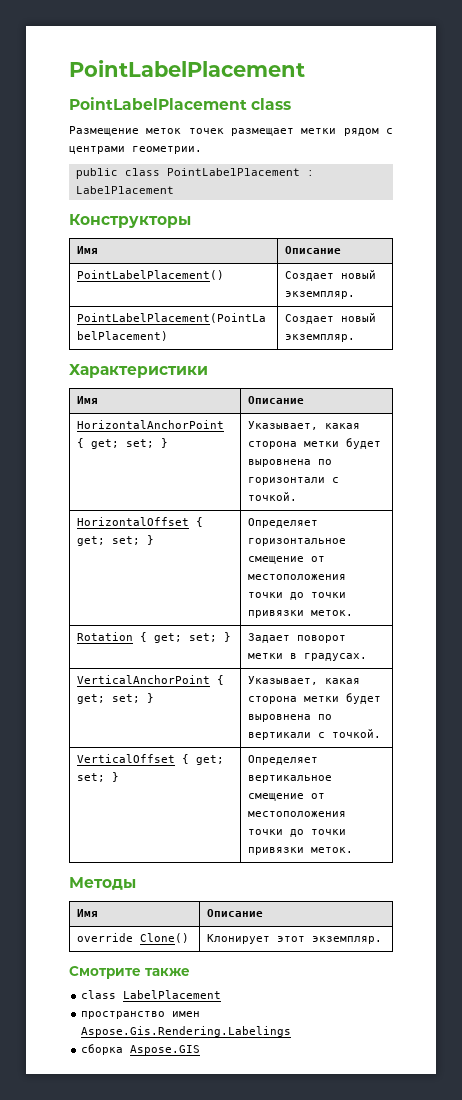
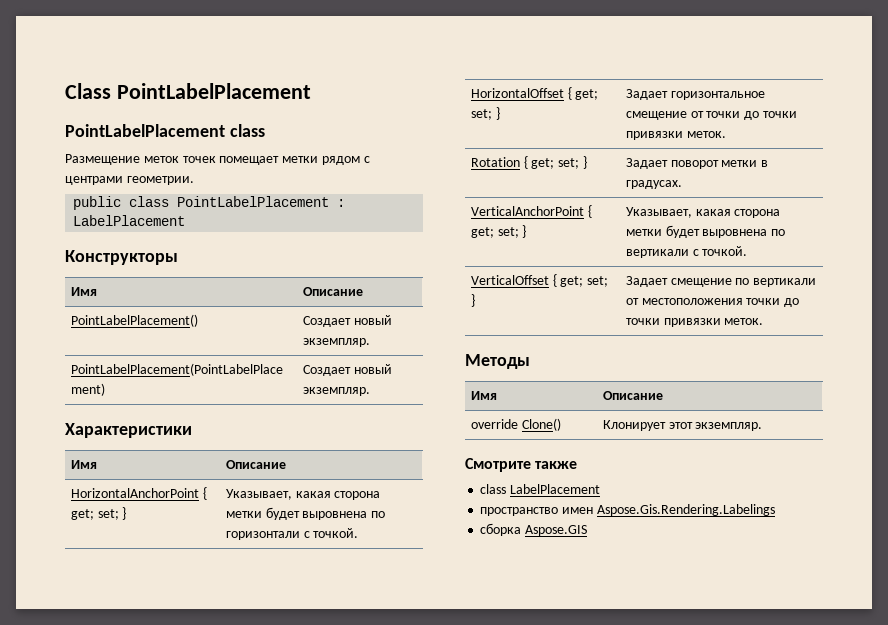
(69, 68) none -> [65,83,111,99] Class
[231,128,294,136] размещает -> [219,156,280,165] помещает
[248,518,319,528] Определяет -> [625,89,668,100] Задает
[248,574,347,580] местоположения -> (704, 114) none
[248,755,319,765] [248,775,333,783] [248,793,305,801] Определяет вертикальное смещение -> [625,276,817,287] Задает смещение по вертикали

